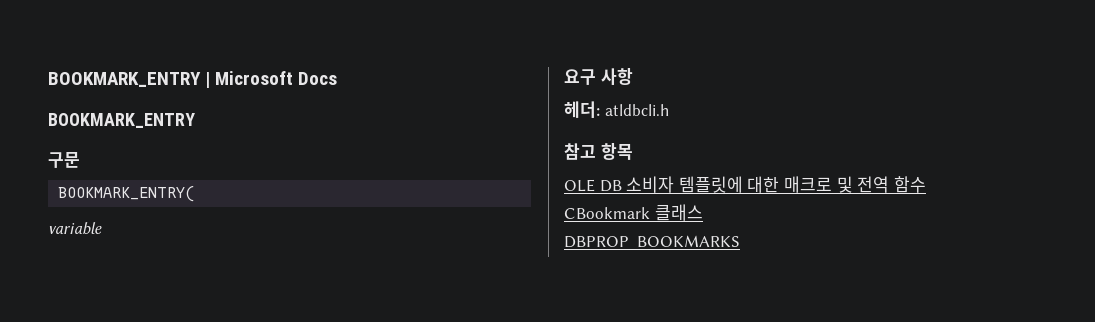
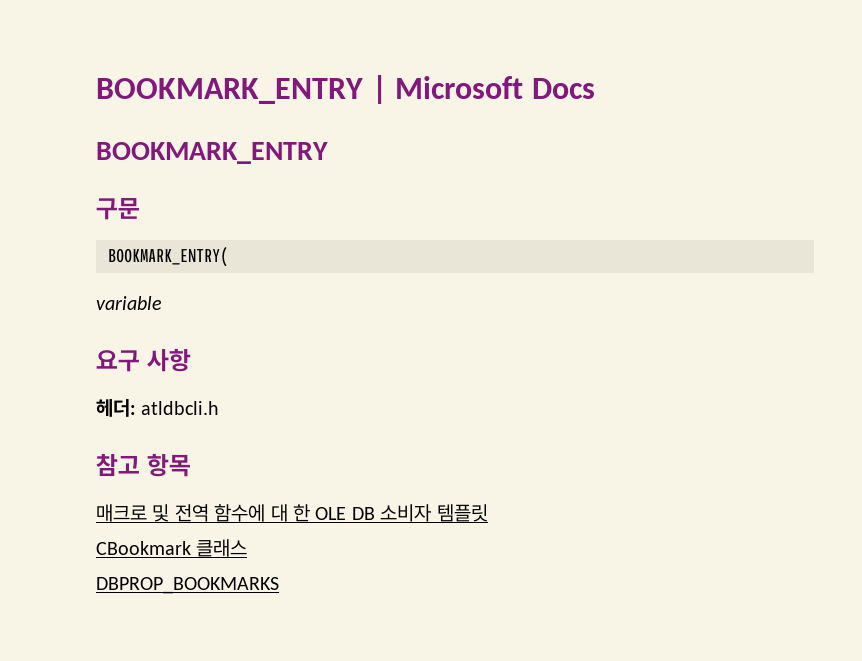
[564,176,926,193] OLE DB 소비자 템플릿에 대한 매크로 및 전역 함수 -> [96,504,488,522] 매크로 및 전역 함수에 대 한 OLE DB 소비자 템플릿

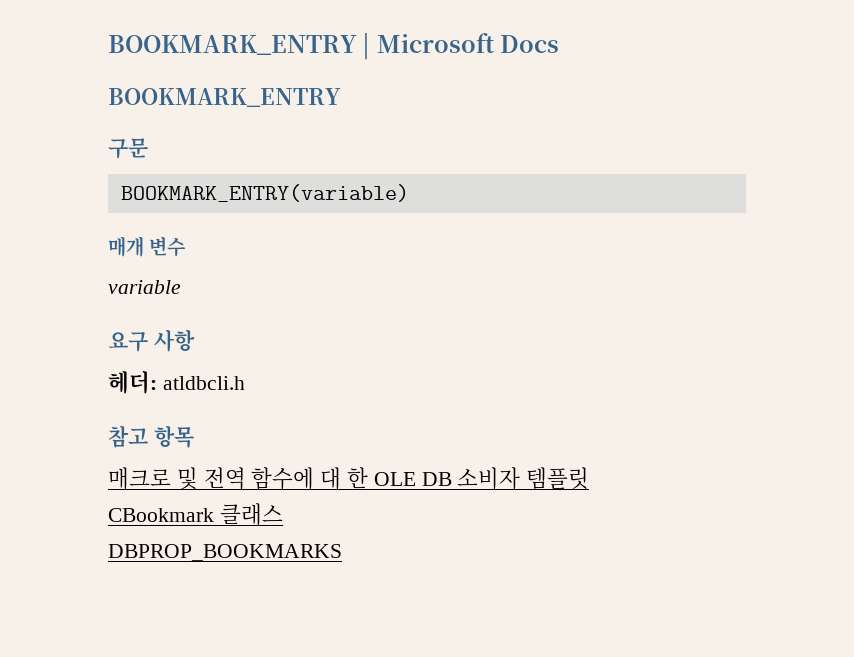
[108,247,228,267] BOOKMARK_ENTRY( -> [120,184,409,202] [108,236,187,257] BOOKMARK_ENTRY(variable) // 매개 변수

